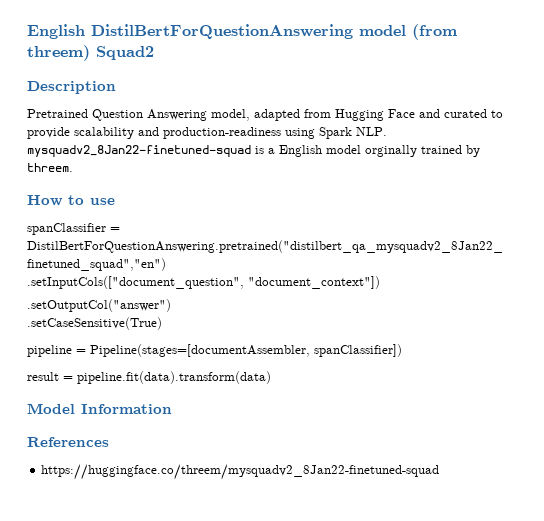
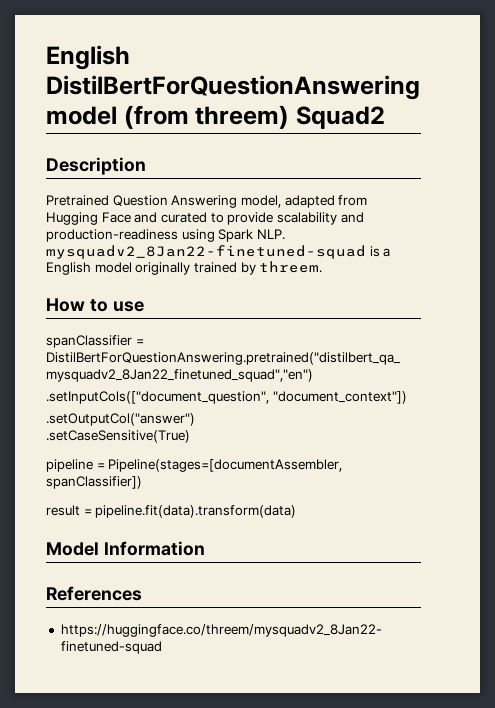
[365,145,417,157] orginally -> [135,262,191,275] originally

